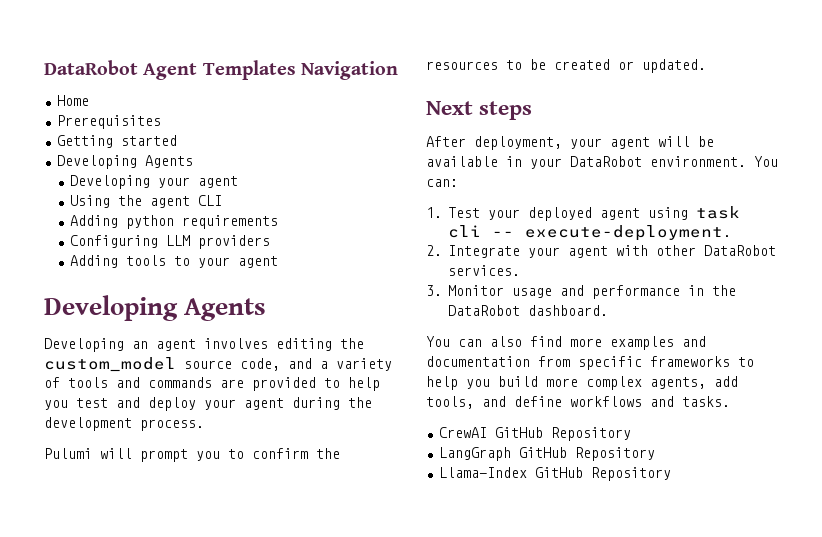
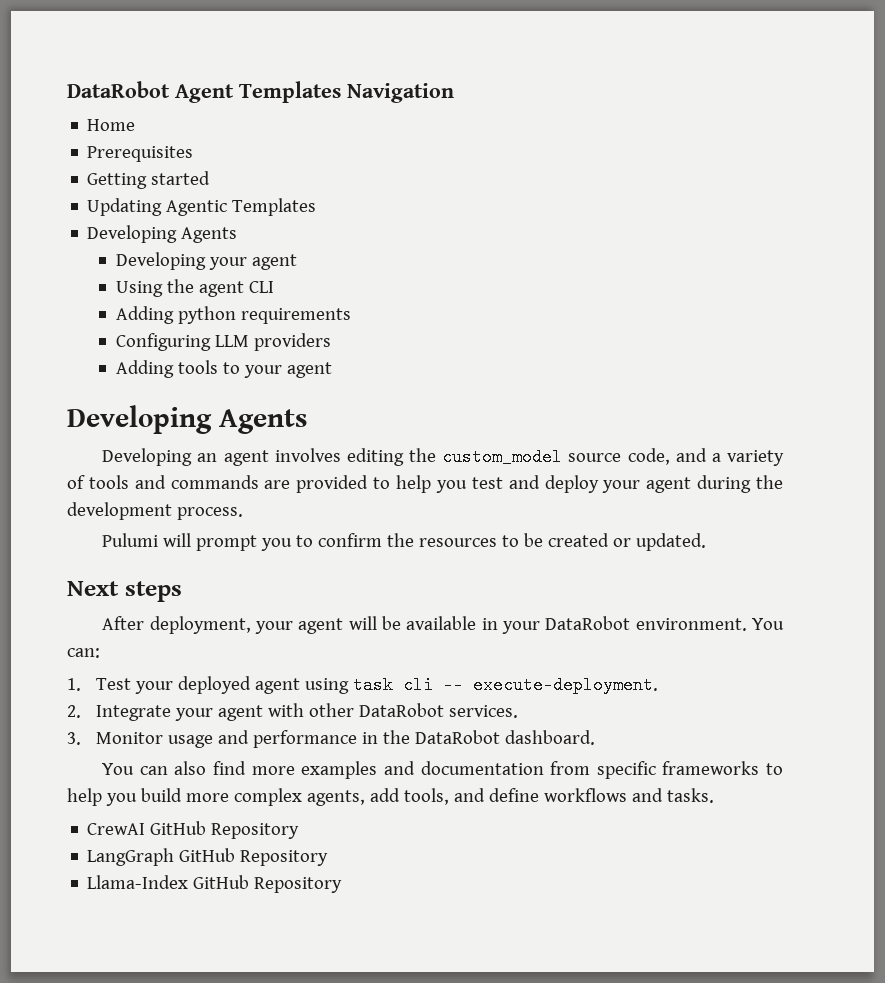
(177, 140) none -> [87,198,317,216] // Updating Agentic Templates

